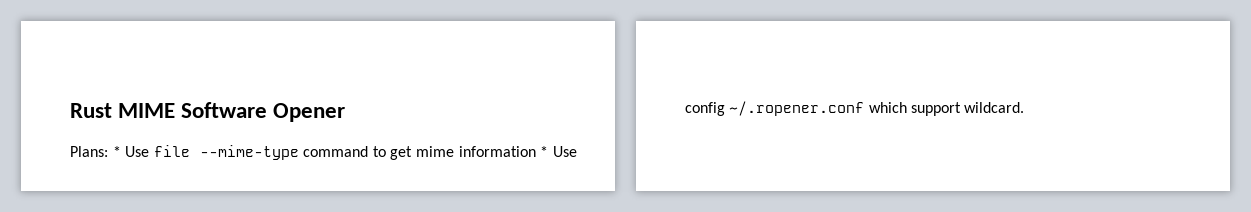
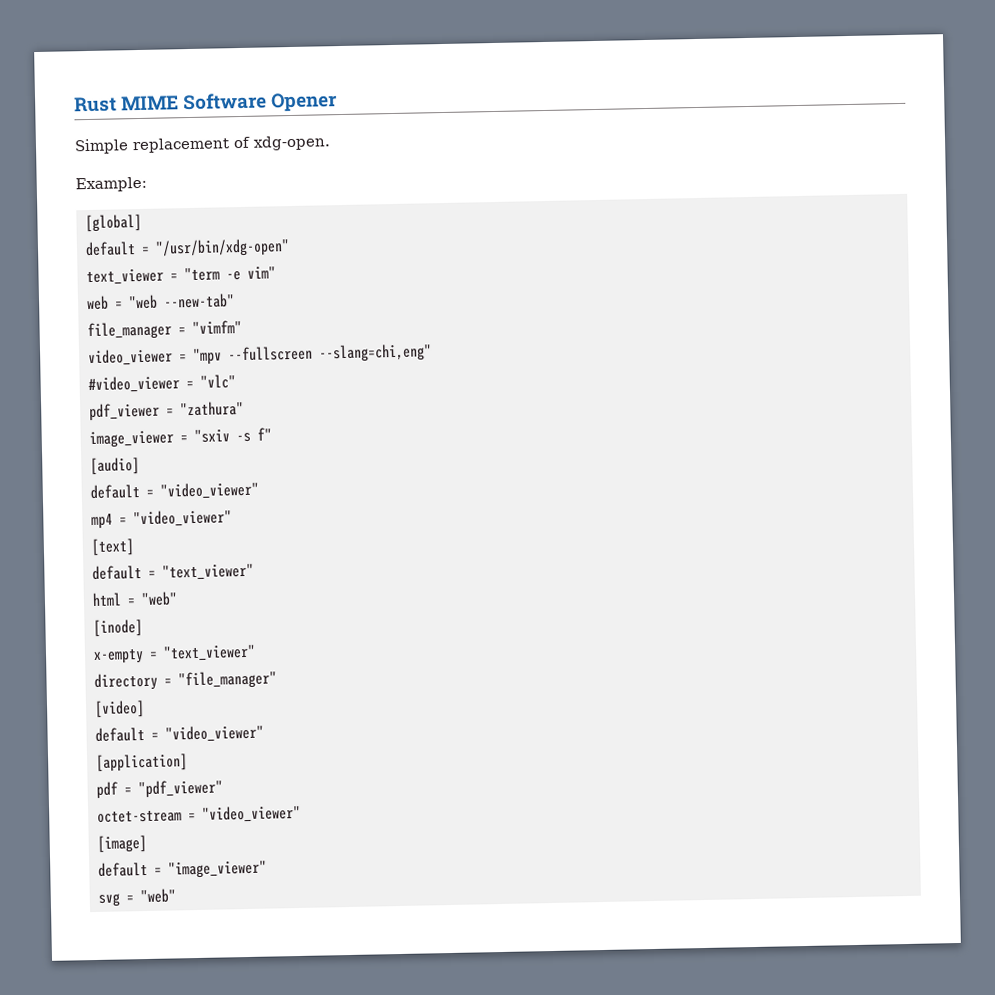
[70,145,577,160] [685,101,1025,116] Plans: * Use file --mime-type command to get mime information * Use config ~/.ropener.conf which support wildcard. -> [74,135,331,155] [75,176,147,193] [85,213,142,233] [85,238,290,258] [86,266,276,286] [86,293,235,311] [87,320,242,341] [88,343,432,367] [88,374,236,394] [89,400,244,422] [89,427,272,449] [90,457,140,476] [90,481,259,500] [91,509,232,530] [91,538,135,557] [92,563,254,581] [92,591,178,607] [93,619,143,637] [93,644,256,664] [94,670,277,691] [94,700,145,718] [95,724,264,743] [95,753,188,772] [96,779,223,799] [97,804,301,823] [97,834,147,853] [98,860,267,879] [98,888,176,907] Simple replacement of xdg-open. // Example: // [global] // default = "/usr/bin/xdg-open" // text_viewer = "term -e vim" // web = "web --new-tab" // file_manager = "vimfm" // video_viewer = "mpv --fullscreen --slang=chi,eng" // #video_viewer = "vlc" // pdf_viewer = "zathura" // image_viewer = "sxiv -s f" // [audio] // default = "video_viewer" // mp4 = "video_viewer" // [text] // default = "text_viewer" // html = "web" // [inode] // x-empty = "text_viewer" // directory = "file_manager" // [video] // default = "video_viewer" // [application] // pdf = "pdf_viewer" // octet-stream = "video_viewer" // [image] // default = "image_viewer" // svg = "web"

